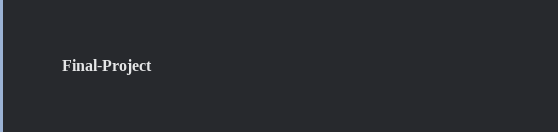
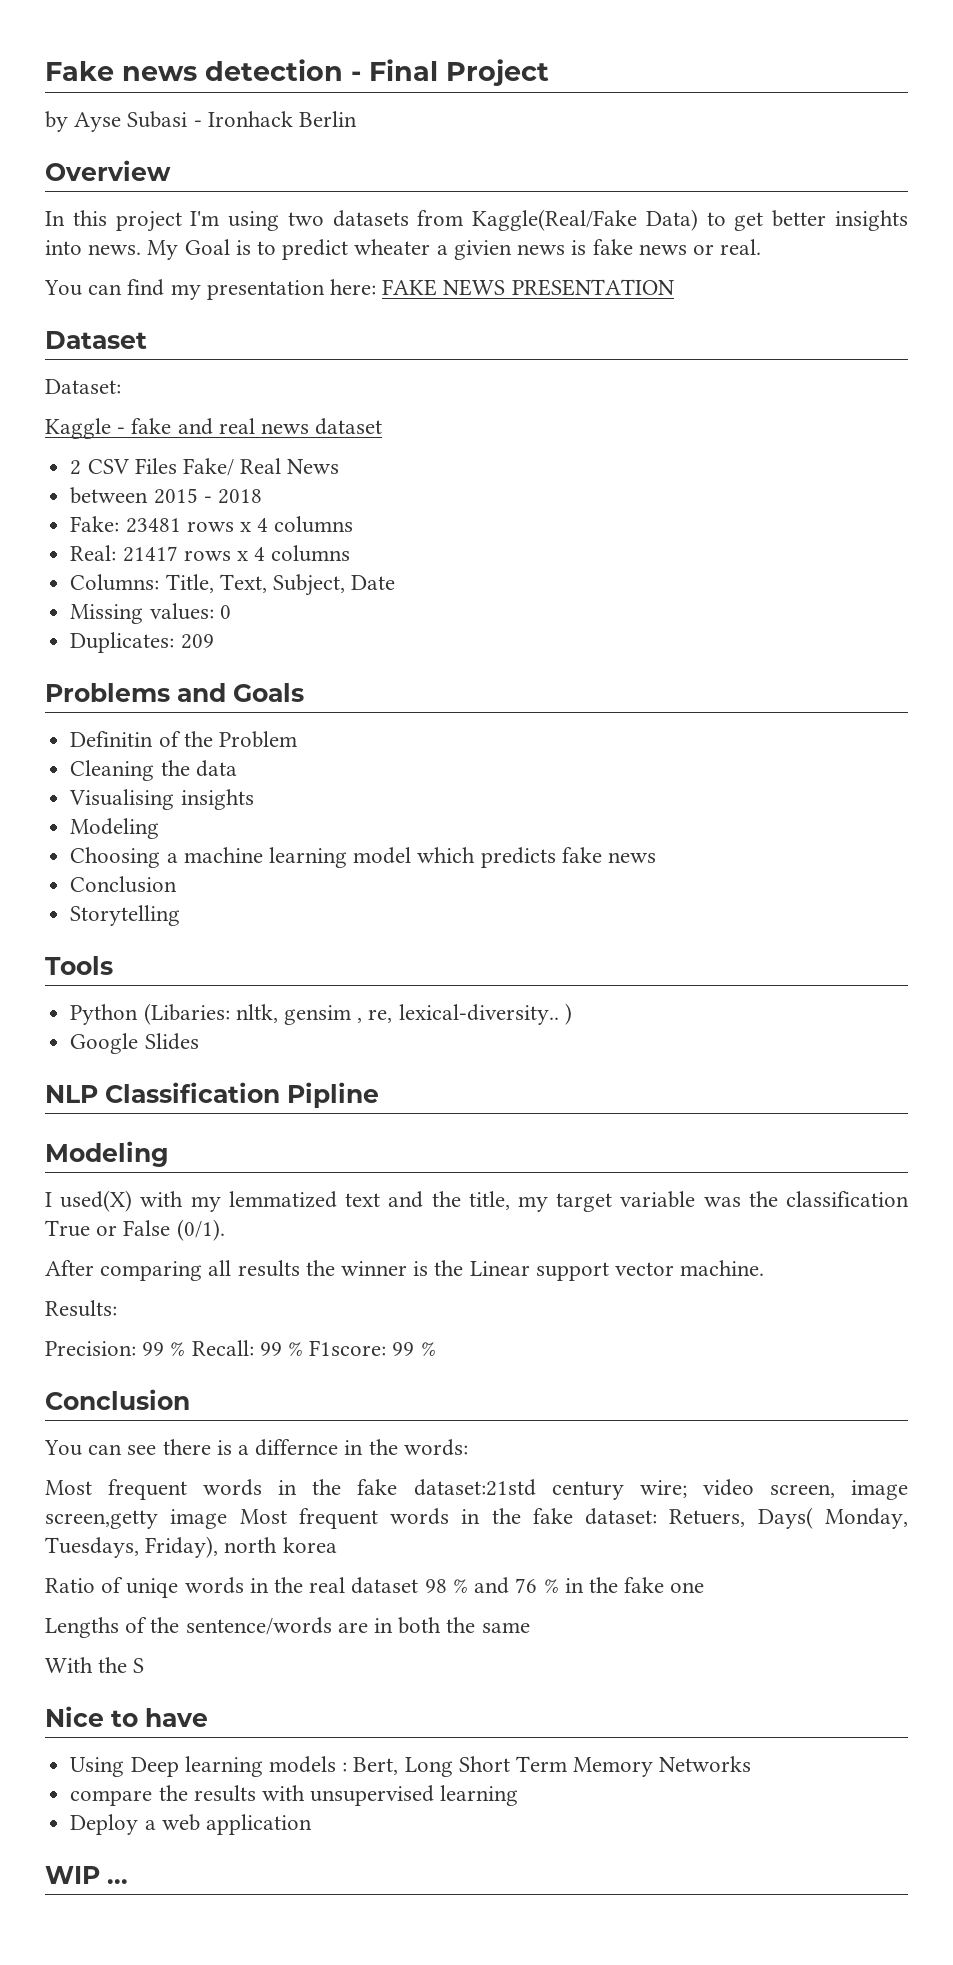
[62,59,152,75] Final-Project -> [45,59,549,86] [45,111,358,132] [45,160,171,181] [45,209,908,232] [45,239,762,260] [44,279,675,300] [45,331,147,349] [45,379,121,394] [45,418,383,439] [70,458,340,476] [70,487,262,504] [70,516,354,533] [70,545,351,562] [70,574,396,596] [70,603,231,624] [70,632,214,653] [45,683,304,702] [70,731,297,748] [70,760,237,781] [69,789,254,810] [70,818,160,839] [70,847,656,868] [70,876,178,893] [70,905,181,926] [45,956,113,975] [70,1003,572,1025] [70,1033,199,1054] [45,1082,379,1108] [45,1141,169,1167] [45,1190,909,1212] [45,1219,225,1241] [45,1260,765,1281] [45,1300,117,1317] [45,1340,436,1356] [45,1389,190,1410] [44,1439,468,1456] [45,1479,908,1500] [45,1507,908,1529] [45,1536,337,1558] [45,1577,705,1598] [45,1617,530,1638] [45,1657,145,1673] [45,1706,208,1727] [70,1756,752,1777] [70,1785,519,1806] [70,1814,312,1835] [45,1866,128,1884] Fake news detection - Final Project // by Ayse Subasi - Ironhack Berlin // Overview // In this project I'm using two datasets from Kaggle(Real/Fake Data) to get better insights into news. My Goal is to predict wheater a givien news is fake news or real. // You can find my presentation here: FAKE NEWS PRESENTATION // Dataset // Dataset: // Kaggle - fake and real news dataset // 2 CSV Files Fake/ Real News // between 2015 - 2018 // Fake: 23481 rows x 4 columns // Real: 21417 rows x 4 columns // Columns: Title, Text, Subject, Date // Missing values: 0 // Duplicates: 209 // Problems and Goals // Definitin of the Problem // Cleaning the data // Visualising insights // Modeling // Choosing a machine learning model which predicts fake news // Conclusion // Storytelling // Tools // Python (Libaries: nltk, gensim , re, lexical-diversity.. ) // Google Slides // NLP Classification Pipline // Modeling // I used(X) with my lemmatized text and the title, my target variable was the classification True or False (0/1). // After comparing all results the winner is the Linear support vector machine. // Results: // Precision: 99 % Recall: 99 % F1score: 99 % // Conclusion // You can see there is a differnce in the words: // Most frequent words in the fake dataset:21std century wire; video screen, image screen,getty image Most frequent words in the fake dataset: Retuers, Days( Monday, Tuesdays, Friday), north korea // Ratio of uniqe words in the real dataset 98 % and 76 % in the fake one // Lengths of the sentence/words are in both the same // With the S // Nice to have // Using Deep learning models : Bert, Long Short Term Memory Networks // compare the results with unsupervised learning // Deploy a web application // WIP ...

